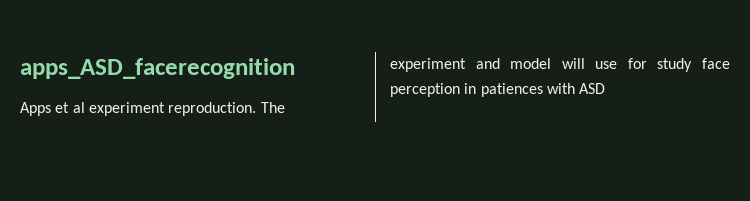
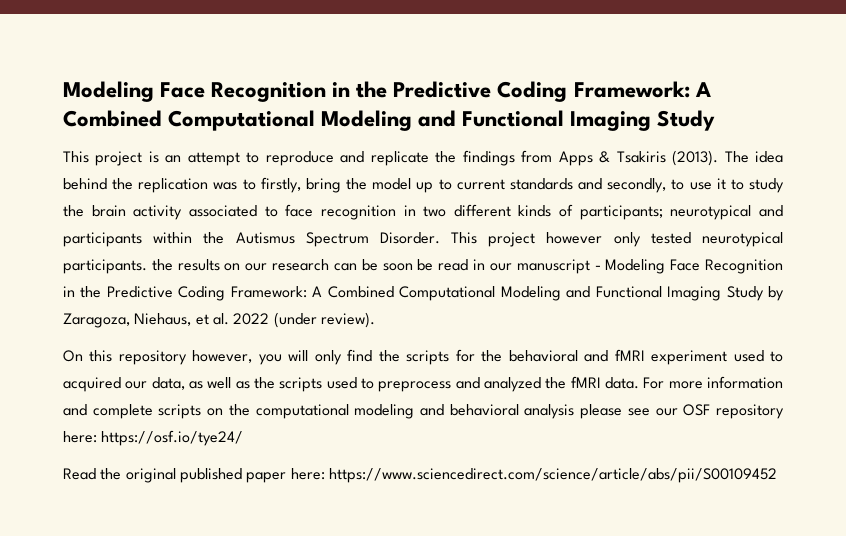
[20,58,295,79] [20,102,285,116] [390,58,730,72] [390,83,606,97] apps_ASD_facerecognition // Apps et al experiment reproduction. The experiment and model will use for study face perception in patiences with ASD -> [63,81,711,102] [63,110,716,131] [63,150,783,166] [63,177,784,193] [63,204,783,220] [63,232,783,247] [63,259,784,274] [63,286,784,301] [63,312,375,328] [63,349,784,365] [63,376,783,392] [63,404,784,419] [63,430,244,446] [63,468,777,483] Modeling Face Recognition in the Predictive Coding Framework: A Combined Computational Modeling and Functional Imaging Study // This project is an attempt to reproduce and replicate the findings from Apps & Tsakiris (2013). The idea behind the replication was to firstly, bring the model up to current standards and secondly, to use it to study the brain activity associated to face recognition in two different kinds of participants; neurotypical and participants within the Autismus Spectrum Disorder. This project however only tested neurotypical participants. the results on our research can be soon be read in our manuscript - Modeling Face Recognition in the Predictive Coding Framework: A Combined Computational Modeling and Functional Imaging Study by Zaragoza, Niehaus, et al. 2022 (under review). // On this repository however, you will only find the scripts for the behavioral and fMRI experiment used to acquired our data, as well as the scripts used to preprocess and analyzed the fMRI data. For more information and complete scripts on the computational modeling and behavioral analysis please see our OSF repository here: https://osf.io/tye24/ // Read the original published paper here: https://www.sciencedirect.com/science/article/abs/pii/S00109452

